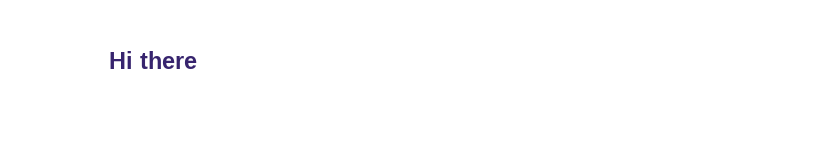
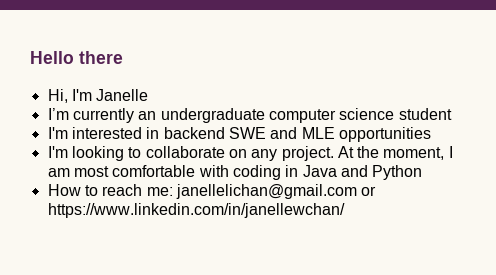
[109,51,133,69] Hi -> [30,51,74,64] Hello
(197, 60) none -> [47,89,149,103] [47,108,452,123] [47,127,431,142] [47,146,453,161] [47,165,423,180] [47,184,377,199] [47,203,345,218] // Hi, I'm Janelle // I’m currently an undergraduate computer science student // I'm interested in backend SWE and MLE opportunities // I'm looking to collaborate on any project. At the moment, I am most comfortable with coding in Java and Python // How to reach me: janellelichan@gmail.com or https://www.linkedin.com/in/janellewchan/

